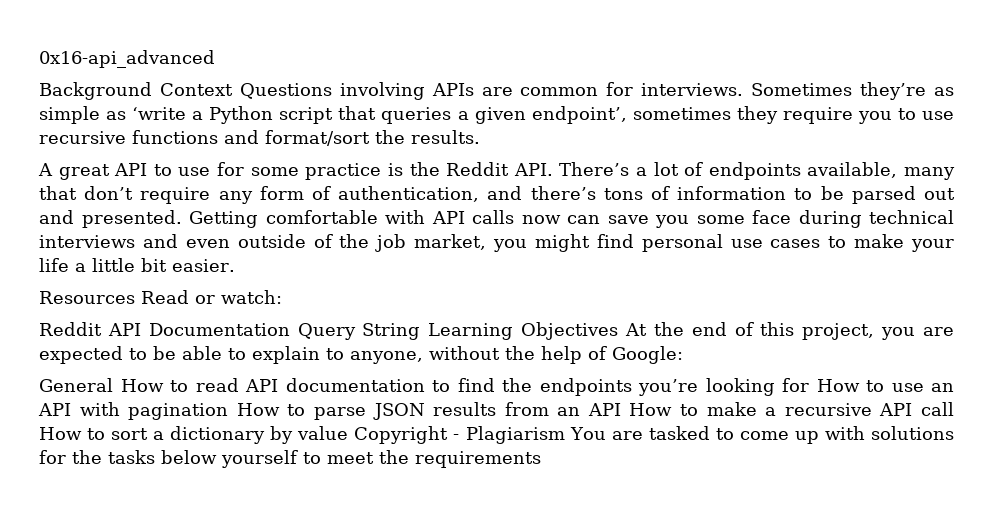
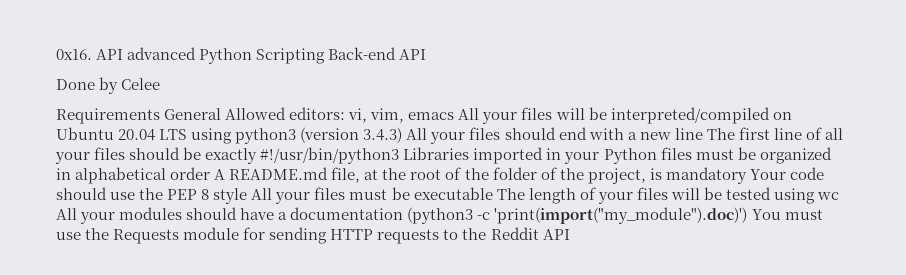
[39,50,215,68] [39,82,954,100] [39,106,954,124] [39,130,480,146] [38,162,955,180] [39,186,956,204] [39,210,954,228] [39,234,954,252] [39,258,235,272] [39,290,282,304] [39,322,955,340] [39,346,683,364] [39,378,954,396] [38,402,955,420] [39,426,954,444] [39,450,541,468] 0x16-api_advanced // Background Context Questions involving APIs are common for interviews. Sometimes they’re as simple as ‘write a Python script that queries a given endpoint’, sometimes they require you to use recursive functions and format/sort the results. // A great API to use for some practice is the Reddit API. There’s a lot of endpoints available, many that don’t require any form of authentication, and there’s tons of information to be parsed out and presented. Getting comfortable with API calls now can save you some face during technical interviews and even outside of the job market, you might find personal use cases to make your life a little bit easier. // Resources Read or watch: // Reddit API Documentation Query String Learning Objectives At the end of this project, you are expected to be able to explain to anyone, without the help of Google: // General How to read API documentation to find the endpoints you’re looking for How to use an API with pagination How to parse JSON results from an API How to make a recursive API call How to sort a dictionary by value Copyright - Plagiarism You are tasked to come up with solutions for the tasks below yourself to meet the requirements -> [56,47,427,64] [56,77,161,94] [56,107,792,124] [56,127,843,144] [55,147,832,164] [56,167,824,184] [56,187,840,204] [56,207,823,224] [56,227,570,244] 0x16. API advanced Python Scripting Back-end API // Done by Celee // Requirements General Allowed editors: vi, vim, emacs All your files will be interpreted/compiled on Ubuntu 20.04 LTS using python3 (version 3.4.3) All your files should end with a new line The first line of all your files should be exactly #!/usr/bin/python3 Libraries imported in your Python files must be organized in alphabetical order A README.md file, at the root of the folder of the project, is mandatory Your code should use the PEP 8 style All your files must be executable The length of your files will be tested using wc All your modules should have a documentation (python3 -c 'print(import("my_module").doc)') You must use the Requests module for sending HTTP requests to the Reddit API

